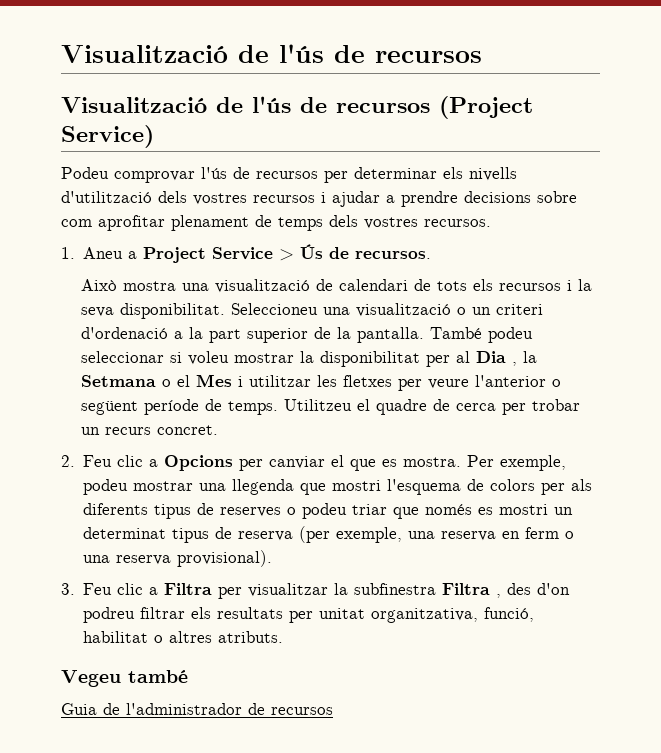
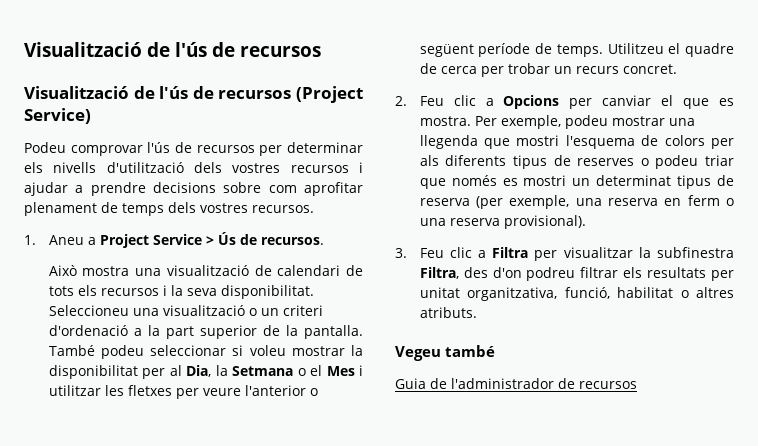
[475,351,517,366] Dia , -> [186,365,212,377] Dia,
[442,583,502,598] Filtra , -> [419,267,459,279] Filtra,

